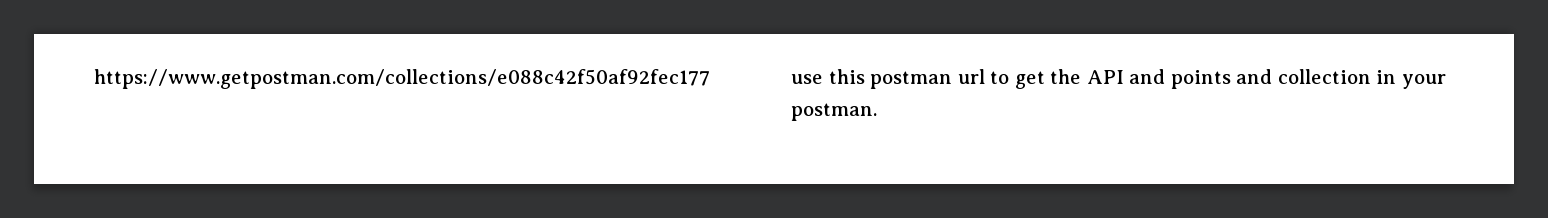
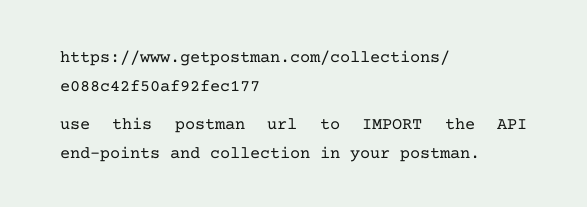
[1014,71,1045,89] get -> [362,118,423,130] IMPORT
[1129,69,1231,89] and points -> [60,146,160,162] end-points

